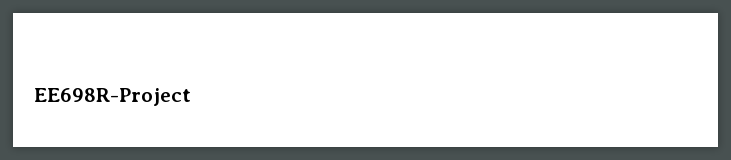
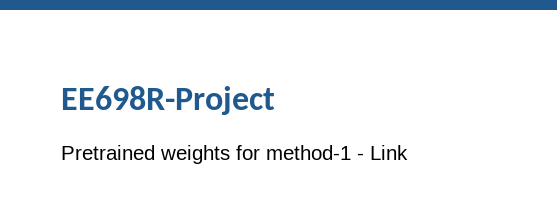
(191, 97) none -> [61,145,408,164] // Pretrained weights for method-1 - Link

